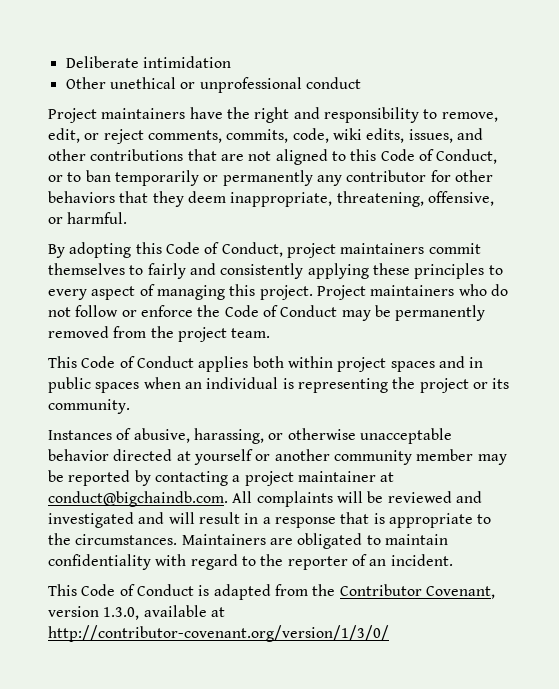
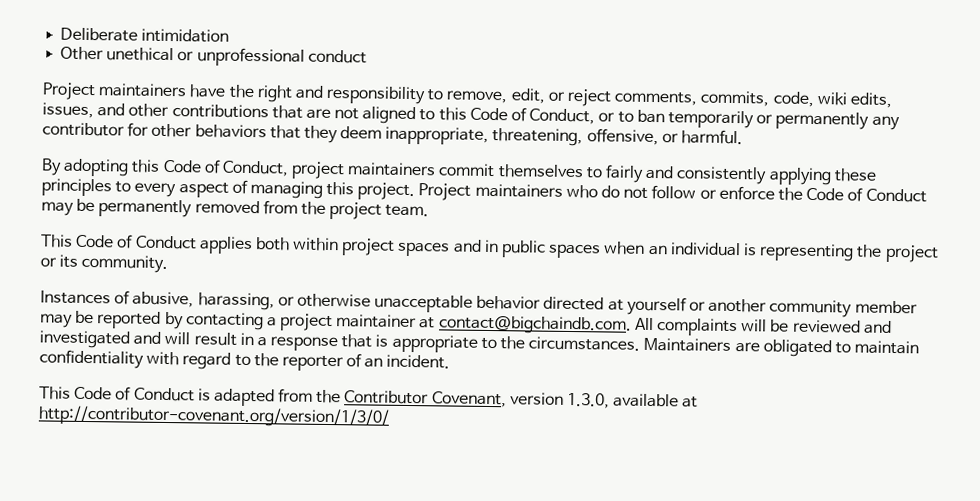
[48,491,228,507] conduct@bigchaindb.com. -> [437,315,632,335] contact@bigchaindb.com.

